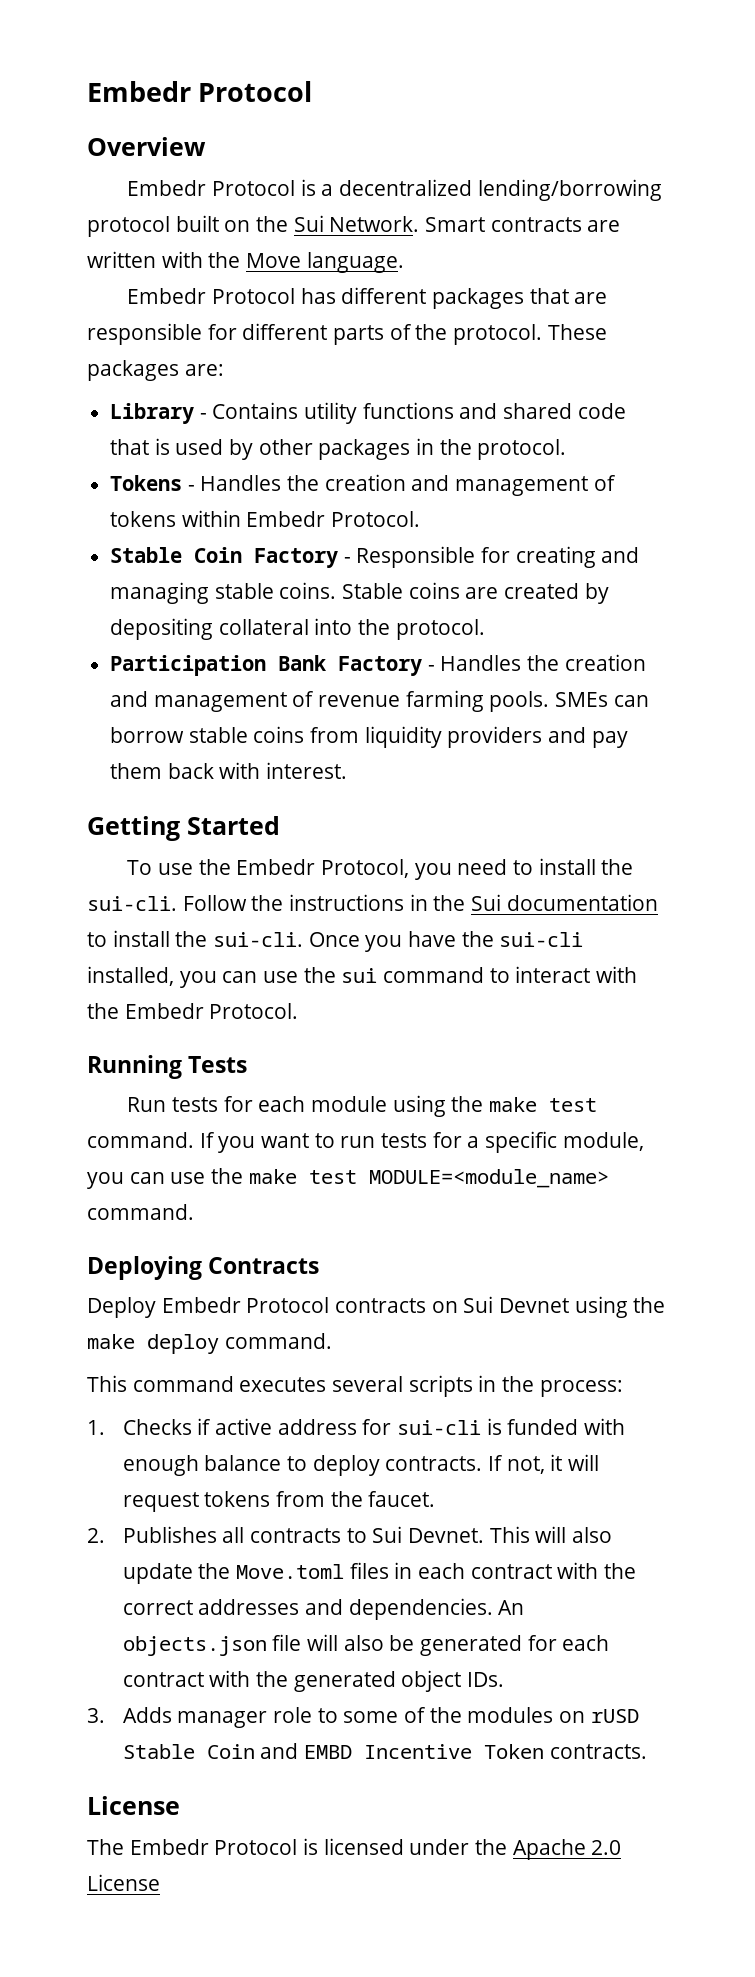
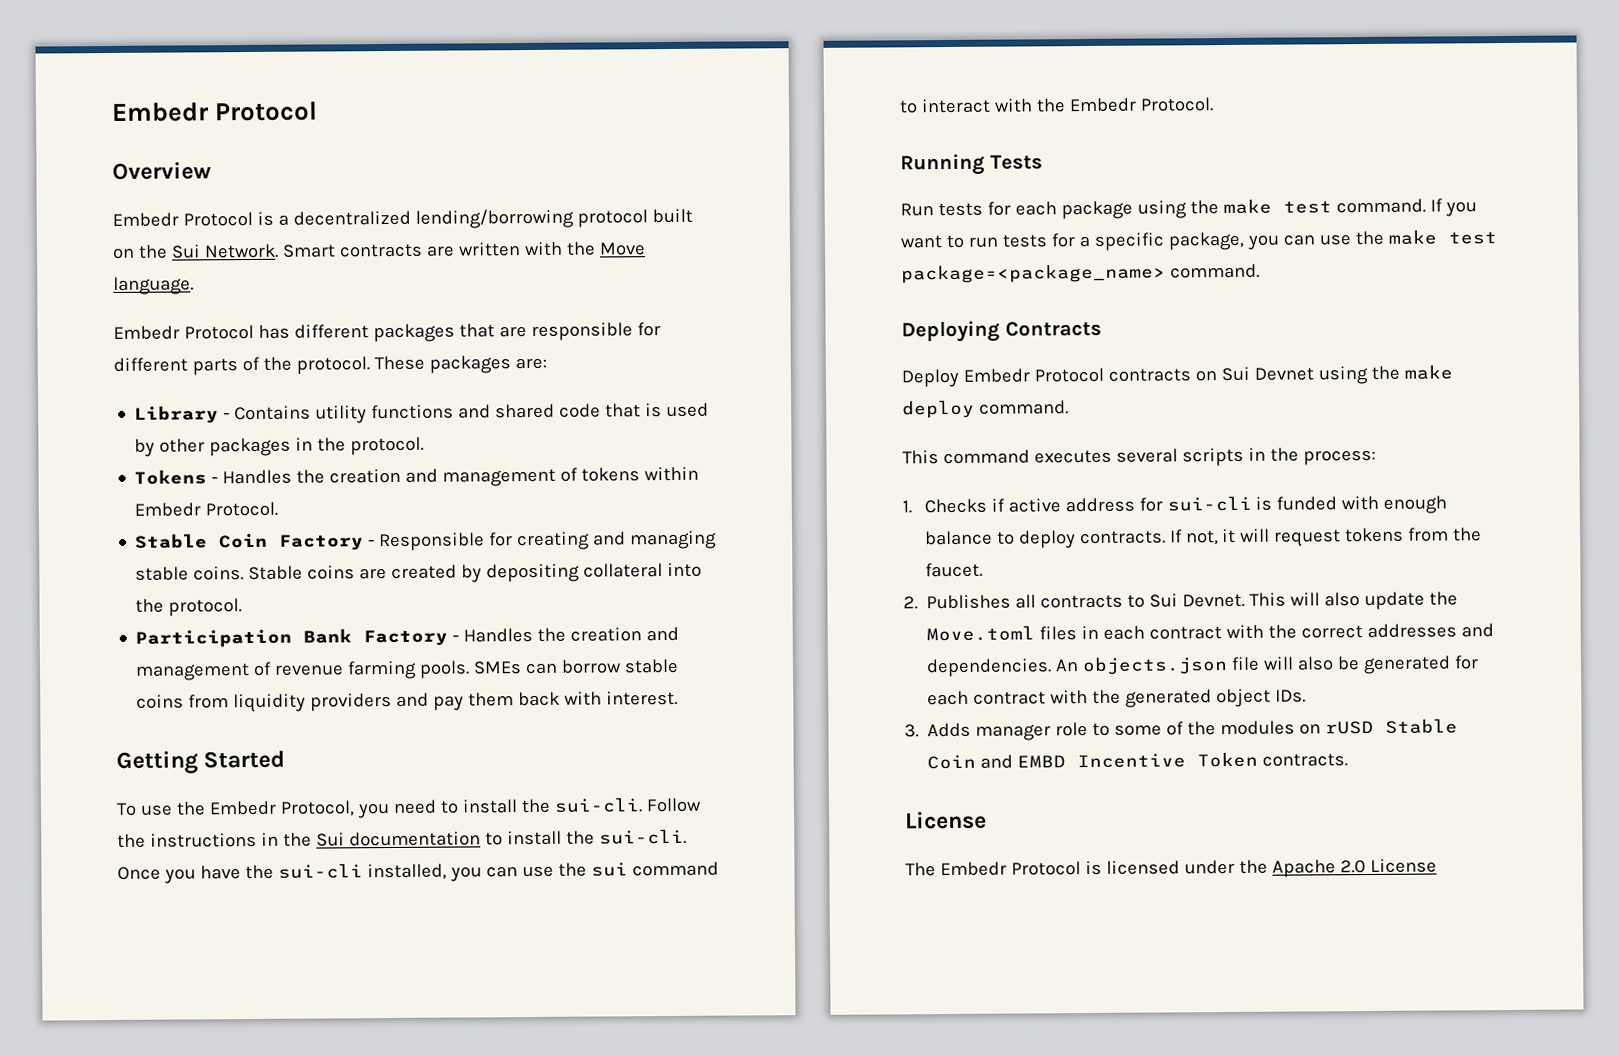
[311,1096,388,1112] module -> [1060,200,1133,220] package
[562,1132,644,1151] module, -> [1167,231,1245,251] package,
[368,1169,609,1188] MODULE=<module_name> -> [901,263,1166,284] package=<package_name>

